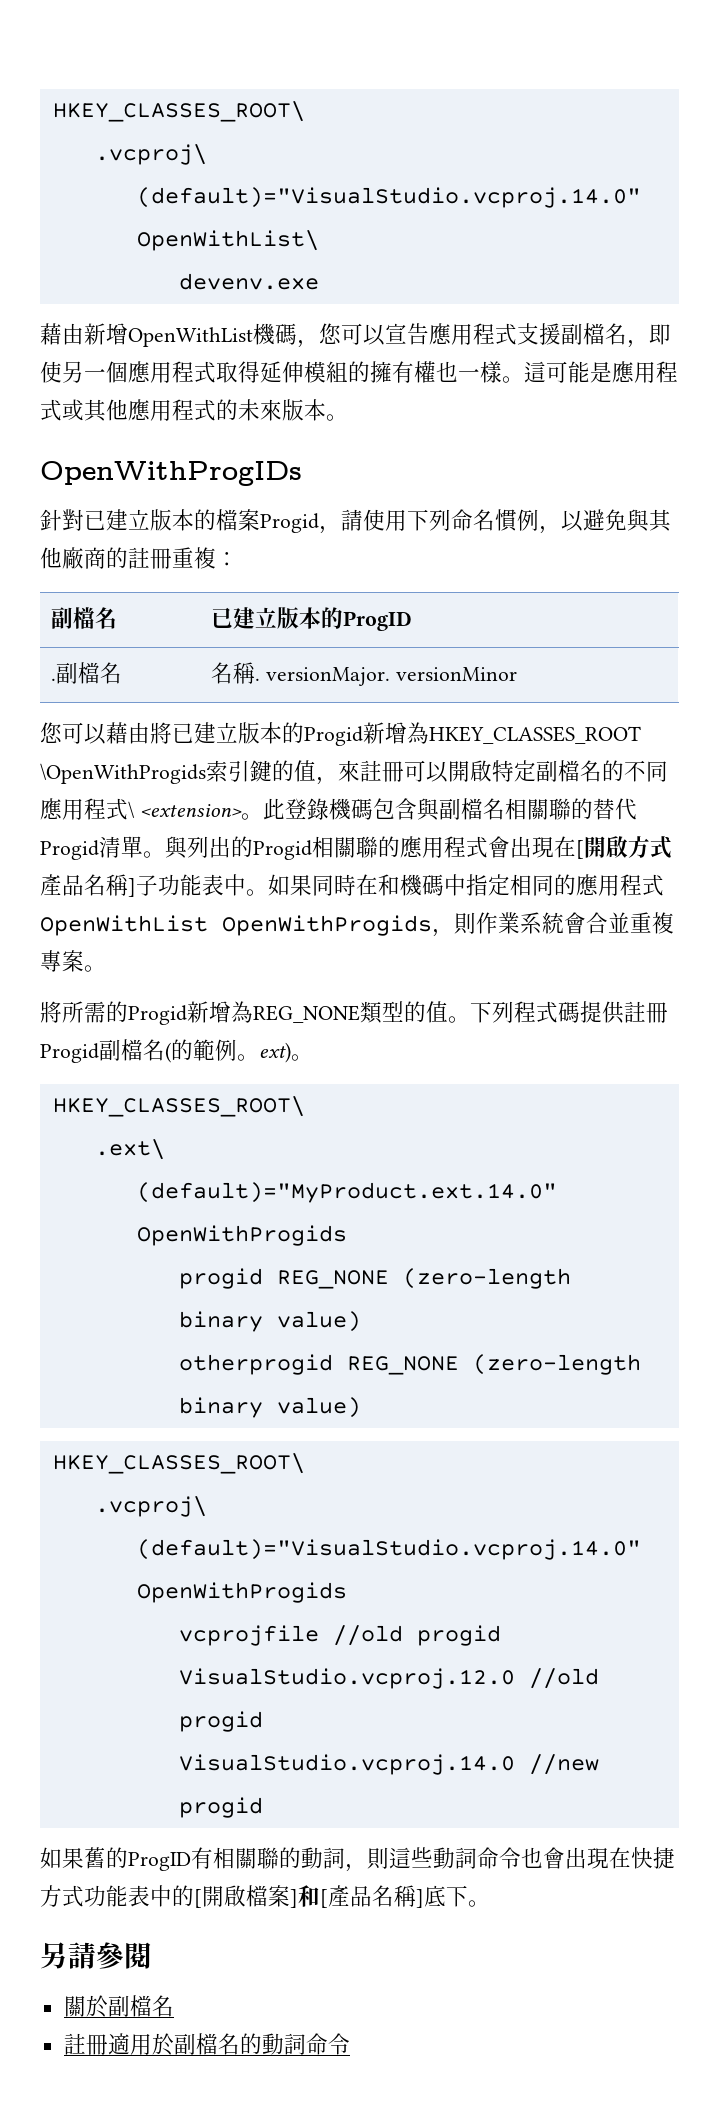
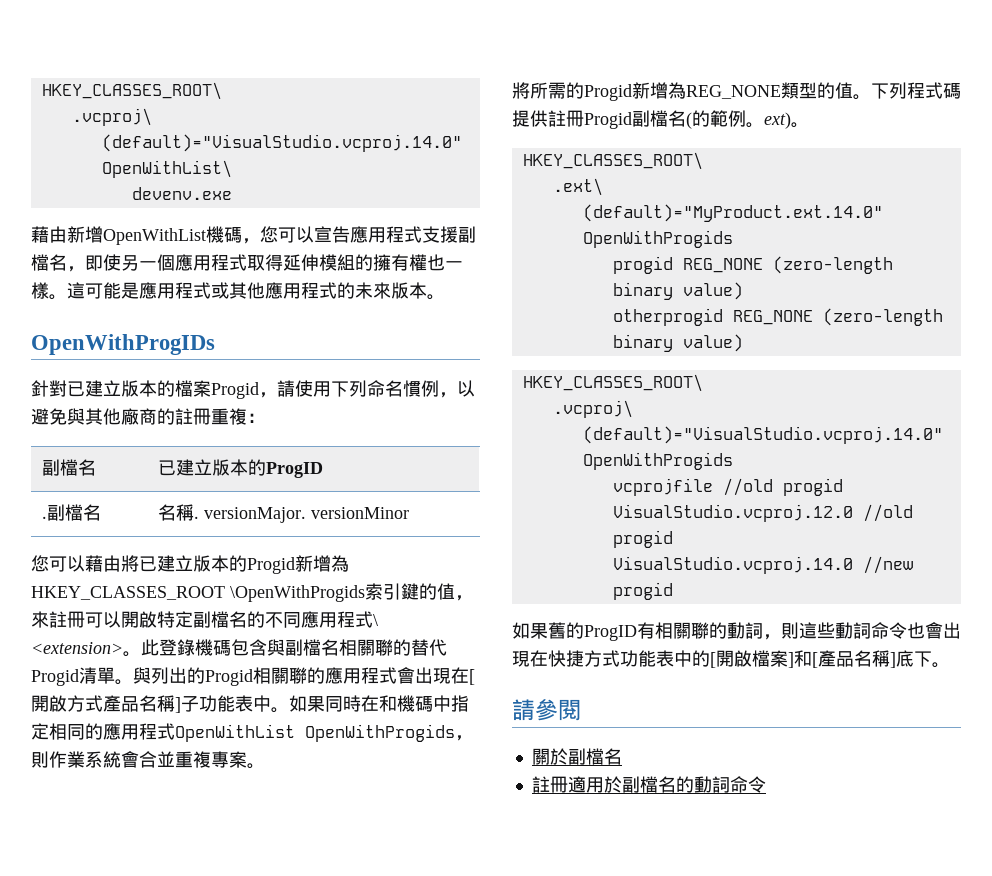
[40,1942,68,1969] 另 -> (950, 665) none

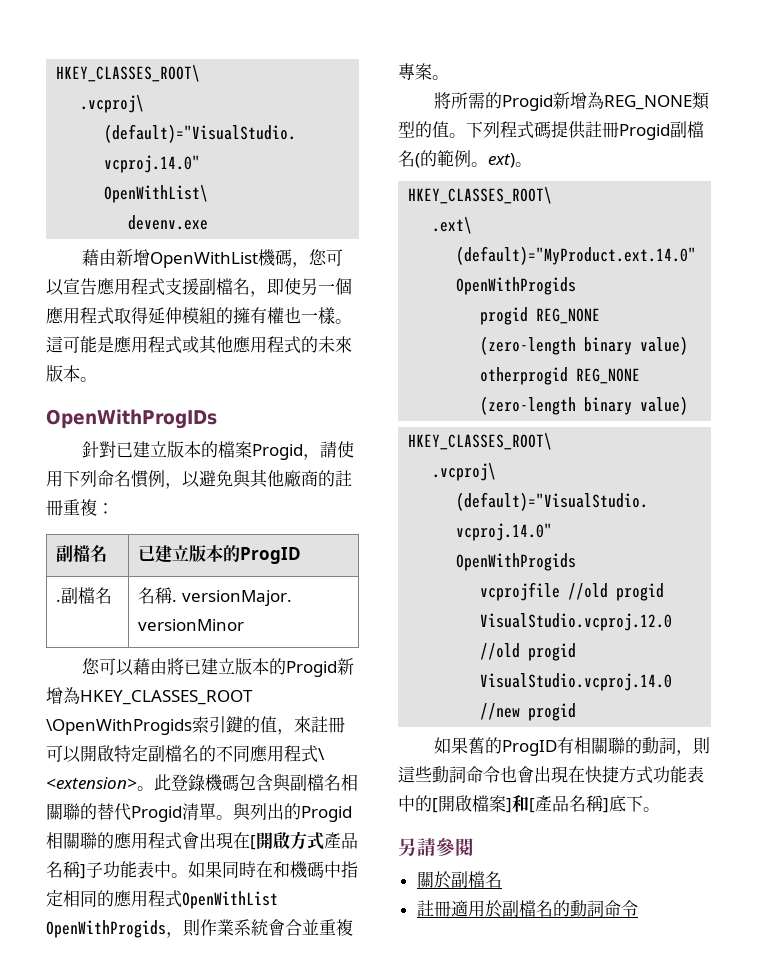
(950, 665) none -> [398,838,417,856] 另

